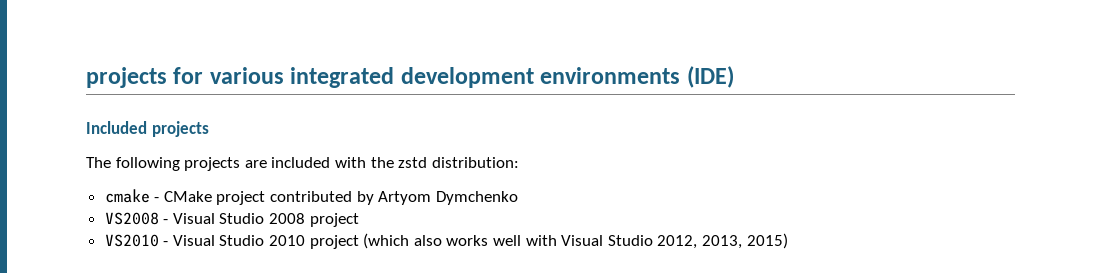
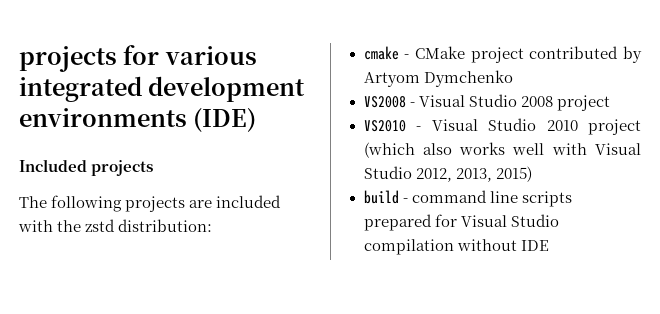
(788, 241) none -> [363,190,572,207] [363,214,559,231] [363,239,549,255] // build - command line scripts prepared for Visual Studio compilation without IDE

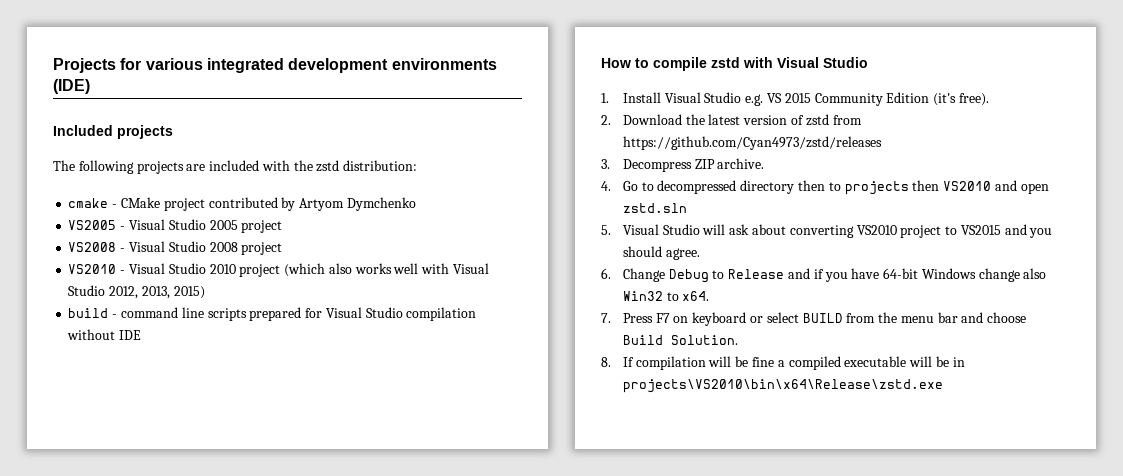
[19,46,117,72] projects -> [53,58,116,73] Projects
(513, 78) none -> [68,219,283,233] // VS2005 - Visual Studio 2005 project
(549, 245) none -> [601,57,868,71] [601,92,989,106] [601,114,862,126] [622,136,882,150] [601,158,765,172] [601,180,1049,195] [622,203,687,213] [601,224,1053,238] [622,246,700,260] [601,268,1047,283] [622,291,710,301] [601,312,1027,326] [622,335,738,345] [601,356,965,370] [622,379,943,393] // How to compile zstd with Visual Studio // 1. Install Visual Studio e.g. VS 2015 Community Edition (it's free). // 2. Download the latest version of zstd from https://github.com/Cyan4973/zstd/releases // 3. Decompress ZIP archive. // 4. Go to decompressed directory then to projects then VS2010 and open zstd.sln // 5. Visual Studio will ask about converting VS2010 project to VS2015 and you should agree. // 6. Change Debug to Release and if you have 64-bit Windows change also Win32 to x64. // 7. Press F7 on keyboard or select BUILD from the menu bar and choose Build Solution. // 8. If compilation will be fine a compiled executable will be in projects\VS2010\bin\x64\Release\zstd.exe

